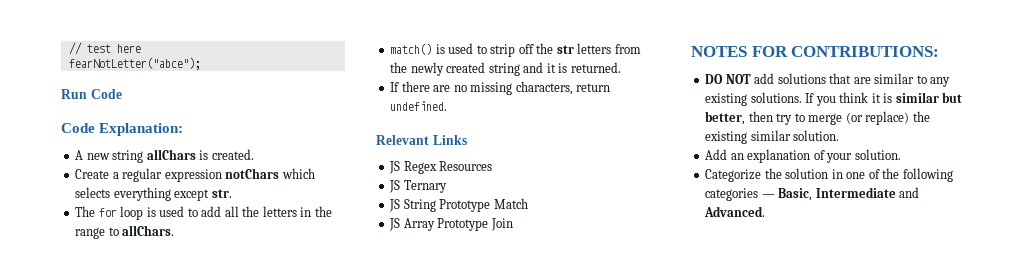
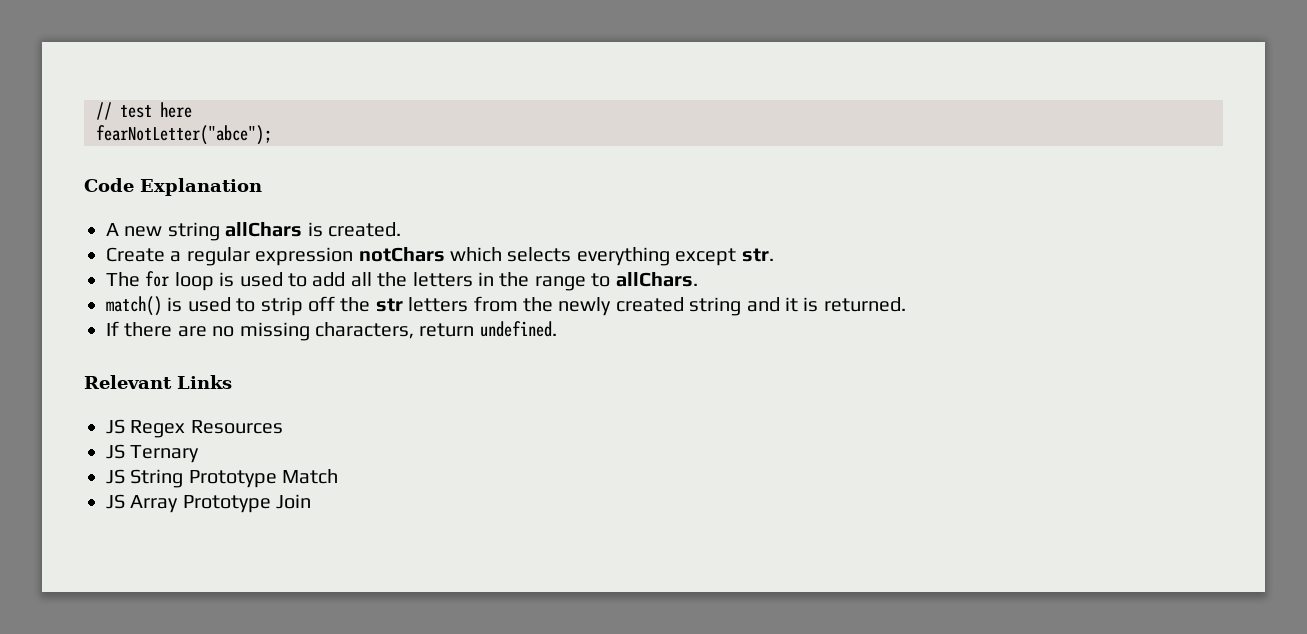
[61,89,122,99] [61,123,184,136] Run Code // Code Explanation: -> [84,178,262,196] Code Explanation
[691,46,940,57] [705,73,951,87] [705,92,963,106] [705,111,930,125] [705,130,840,144] [705,149,901,163] [705,168,953,182] [705,187,920,201] [704,206,766,217] // NOTES FOR CONTRIBUTIONS: // DO NOT add solutions that are similar to any existing solutions. If you think it is similar but better, then try to merge (or replace) the existing similar solution. // Add an explanation of your solution. // Categorize the solution in one of the following categories — Basic, Intermediate and Advanced. -> (312, 501) none

